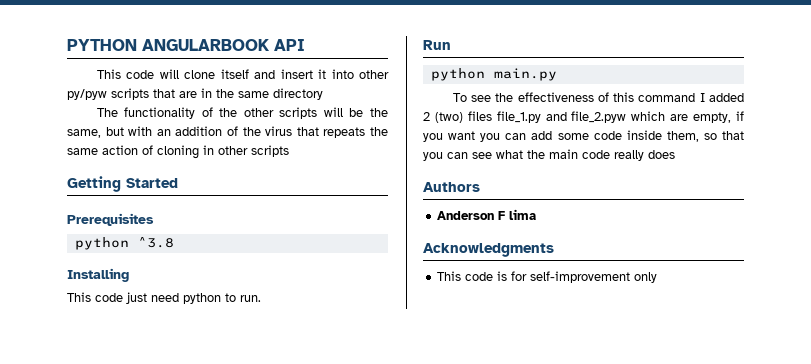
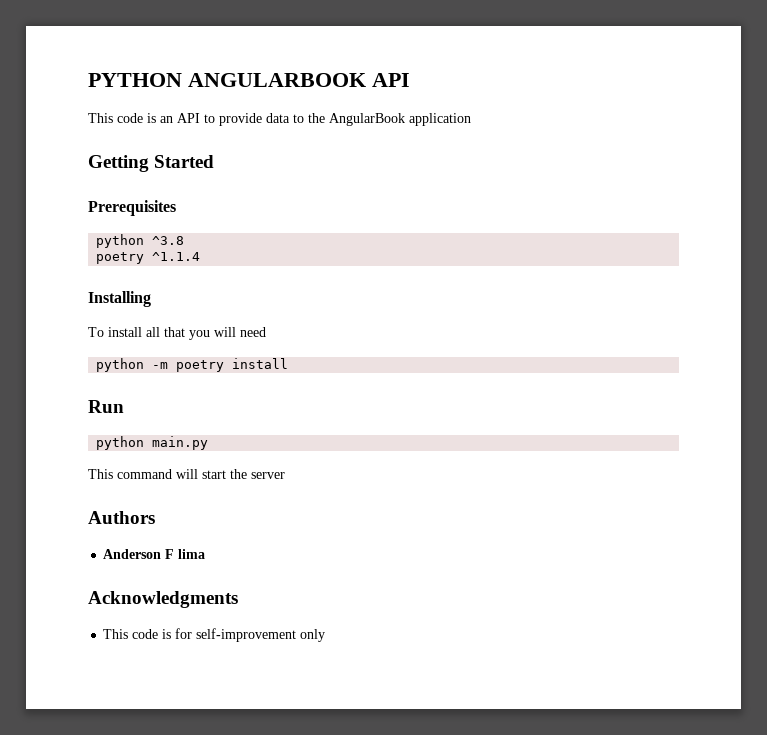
[159,69,389,79] [67,88,323,100] [96,107,388,119] [67,126,388,138] [67,145,289,159] will clone itself and insert it into other py/pyw scripts that are in the same directory // The functionality of the other scripts will be the same, but with an addition of the virus that repeats the same action of cloning in other scripts -> [147,113,471,126] is an API to provide data to the AngularBook application
(174, 242) none -> [96,252,201,264] // poetry ^1.1.4
[67,292,261,304] [423,40,451,50] [430,68,557,81] [452,92,744,102] [423,111,744,123] [423,130,744,142] [423,149,675,161] This code just need python to run. // Run // python main.py // To see the effectiveness of this command I added 2 (two) files file_1.py and file_2.pyw which are empty, if you want you can add some code inside them, so that you can see what the main code really does -> [88,327,266,340] [96,358,289,372] [88,400,124,413] [96,436,209,450] [88,469,285,479] To install all that you will need // python -m poetry install // Run // python main.py // This command will start the server

